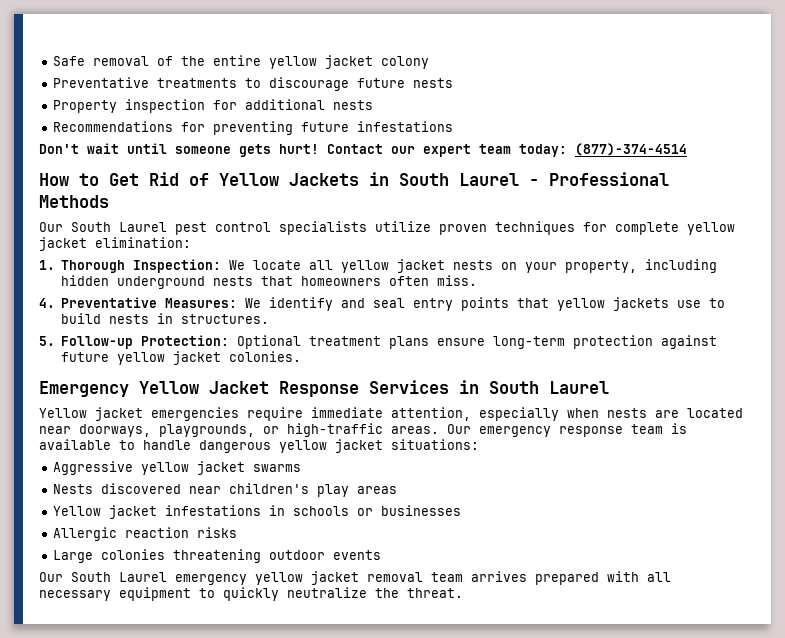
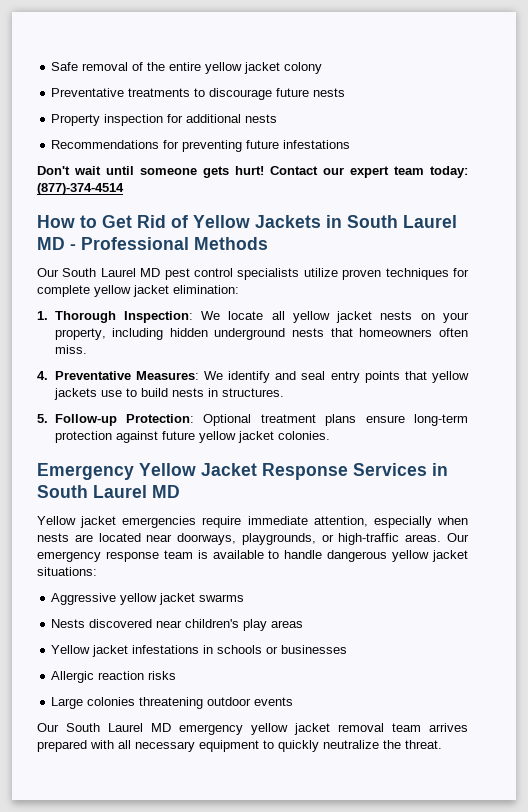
(519, 179) none -> [37,237,65,250] MD
(167, 227) none -> [140,268,161,277] MD
(609, 387) none -> [152,485,180,498] MD
(167, 577) none -> [151,723,171,732] MD

